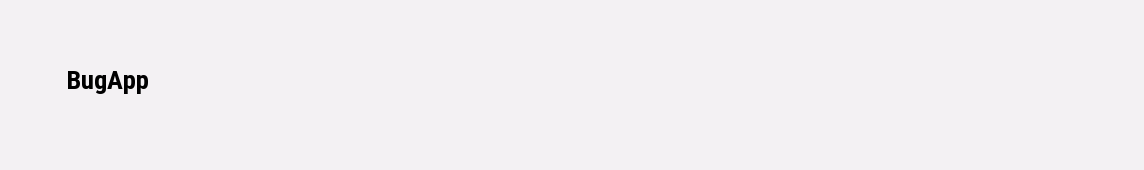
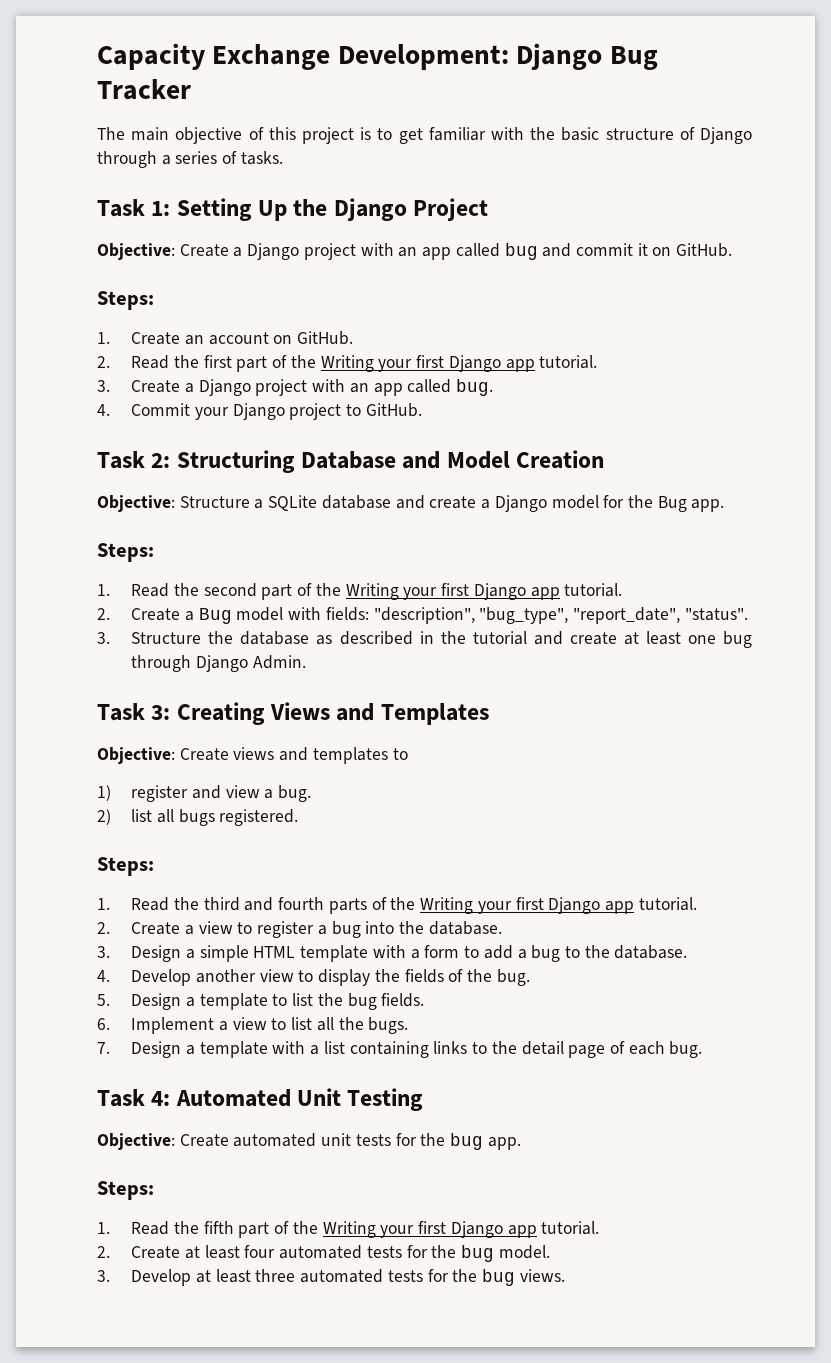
[66,71,149,94] BugApp -> [97,43,658,70] [97,79,191,100] [97,127,752,144] [97,151,283,168] [97,198,489,221] [97,243,733,260] [97,291,154,310] [97,331,354,345] [97,355,598,372] [97,379,494,396] [97,403,422,420] [97,450,605,473] [97,495,725,512] [97,543,154,562] [97,583,623,600] [97,607,748,624] [97,631,752,648] [131,655,306,672] [97,702,489,725] [97,747,408,764] [97,785,312,802] [97,809,299,826] [97,857,154,876] [97,897,697,914] [97,921,502,938] [97,945,688,962] [97,969,530,986] [97,993,425,1010] [97,1017,409,1034] [97,1041,703,1058] [97,1088,424,1111] [97,1133,521,1150] [97,1181,154,1200] [97,1221,600,1238] [97,1245,550,1262] [97,1269,565,1286] Capacity Exchange Development: Django Bug Tracker // The main objective of this project is to get familiar with the basic structure of Django through a series of tasks. // Task 1: Setting Up the Django Project // Objective: Create a Django project with an app called bug and commit it on GitHub. // Steps: // 1. Create an account on GitHub. // 2. Read the first part of the Writing your first Django app tutorial. // 3. Create a Django project with an app called bug. // 4. Commit your Django project to GitHub. // Task 2: Structuring Database and Model Creation // Objective: Structure a SQLite database and create a Django model for the Bug app. // Steps: // 1. Read the second part of the Writing your first Django app tutorial. // 2. Create a Bug model with fields: "description", "bug_type", "report_date", "status". // 3. Structure the database as described in the tutorial and create at least one bug through Django Admin. // Task 3: Creating Views and Templates // Objective: Create views and templates to // 1) register and view a bug. // 2) list all bugs registered. // Steps: // 1. Read the third and fourth parts of the Writing your first Django app tutorial. // 2. Create a view to register a bug into the database. // 3. Design a simple HTML template with a form to add a bug to the database. // 4. Develop another view to display the fields of the bug. // 5. Design a template to list the bug fields. // 6. Implement a view to list all the bugs. // 7. Design a template with a list containing links to the detail page of each bug. // Task 4: Automated Unit Testing // Objective: Create automated unit tests for the bug app. // Steps: // 1. Read the fifth part of the Writing your first Django app tutorial. // 2. Create at least four automated tests for the bug model. // 3. Develop at least three automated tests for the bug views.

